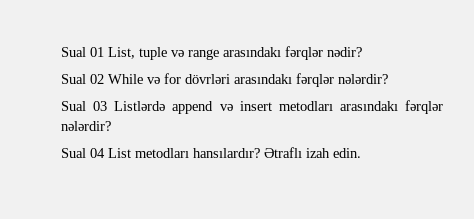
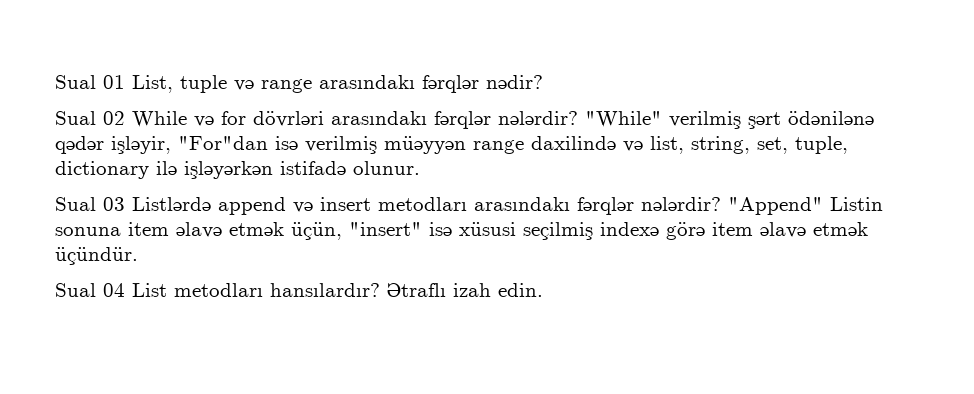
(388, 79) none -> [585,111,874,129] [55,136,848,154] [55,161,420,179] "While" verilmiş şərt ödənilənə qədər işləyir, "For"dan isə verilmiş müəyyən range daxilində və list, string, set, tuple, dictionary ilə işləyərkən istifadə olunur.
(111, 126) none -> [728,197,883,215] [55,222,868,240] [55,247,138,265] "Append" Listin sonuna item əlavə etmək üçün, "insert" isə xüsusi seçilmiş indexə görə item əlavə etmək üçündür.

